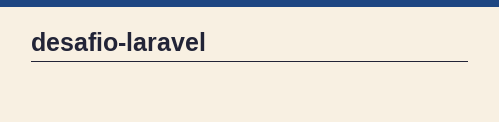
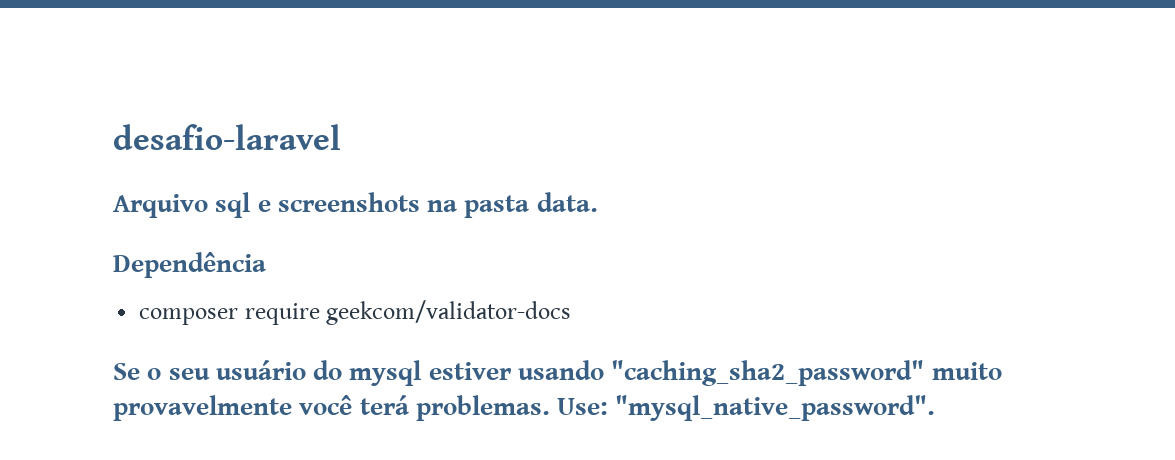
(206, 41) none -> [113,192,598,218] [113,252,266,278] [139,300,572,325] [113,360,1002,386] [113,395,936,421] // Arquivo sql e screenshots na pasta data. // Dependência // composer require geekcom/validator-docs // Se o seu usuário do mysql estiver usando "caching_sha2_password" muito provavelmente você terá problemas. Use: "mysql_native_password".

